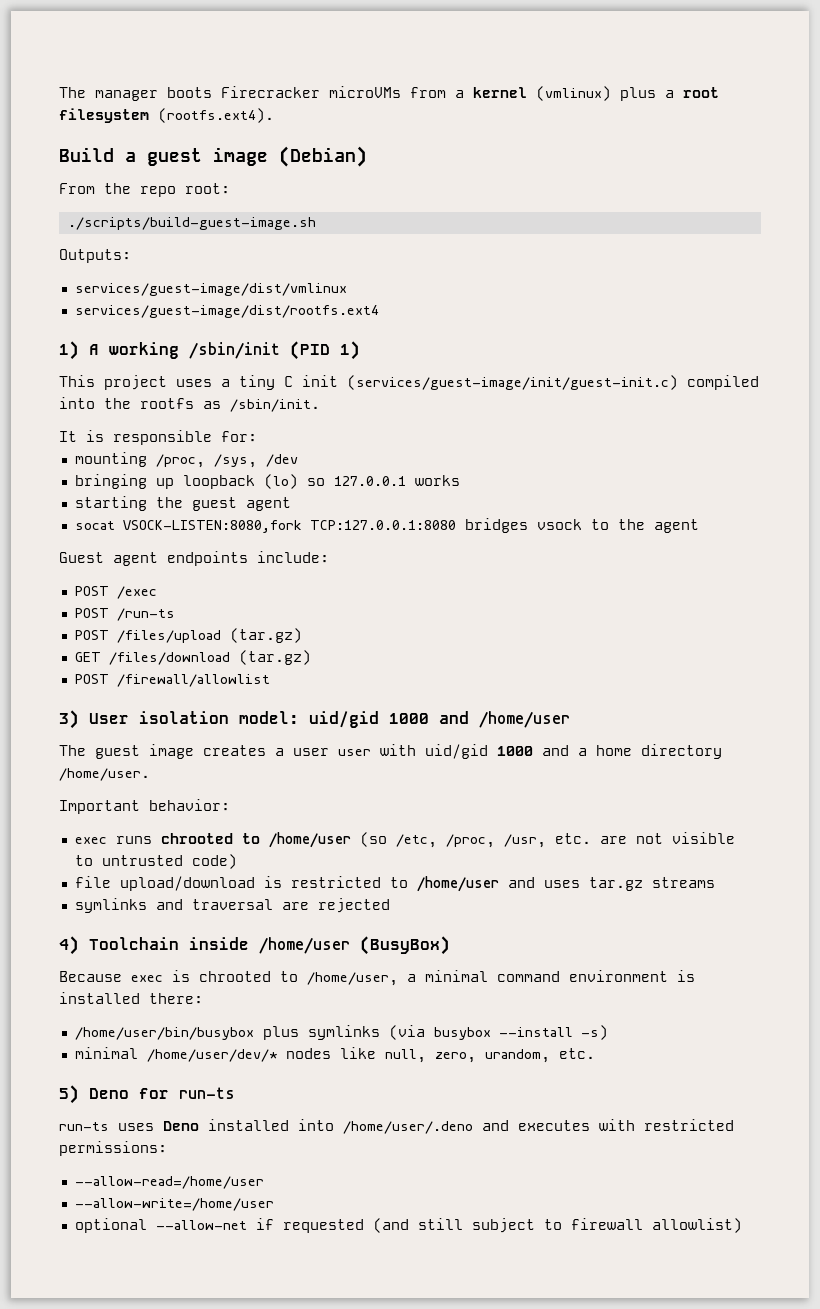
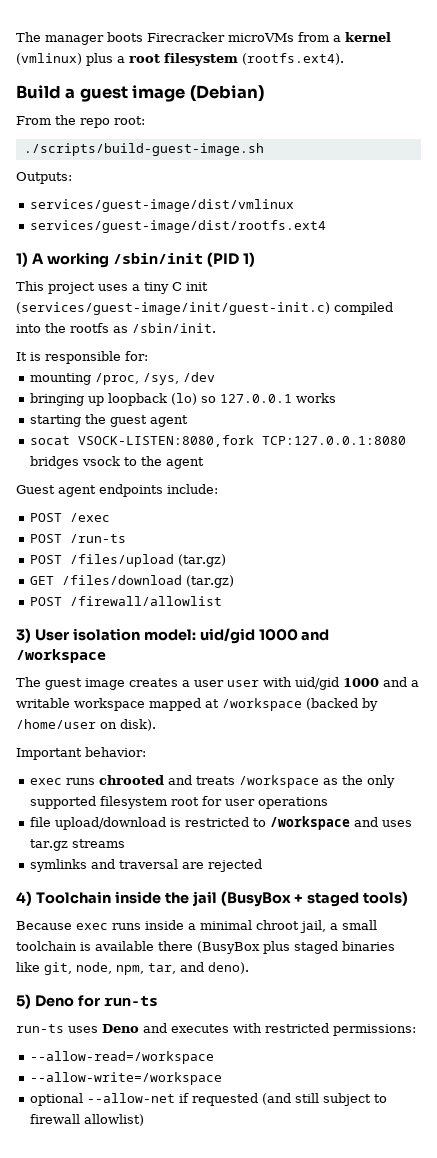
[479,711,570,728] /home/user -> [16,649,106,663] /workspace
[596,744,722,759] [59,768,150,781] home directory /home/user. -> [16,698,378,711] [16,719,156,731] writable workspace mapped at /workspace (backed by /home/user on disk).
[241,832,735,848] [74,854,237,869] to /home/user (so /etc, /proc, /usr, etc. are not visible to untrusted code) -> [168,775,396,788] [30,796,329,809] and treats /workspace as the only supported filesystem root for user operations
[416,876,499,892] /home/user -> [270,816,351,830] /workspace
[259,936,450,955] [59,970,695,986] [59,992,203,1004] [74,1025,608,1040] [74,1047,595,1063] /home/user (BusyBox) // Because exec is chrooted to /home/user, a minimal command environment is installed there: // /home/user/bin/busybox plus symlinks (via busybox --install -s) // minimal /home/user/dev/* nodes like null, zero, urandom, etc. -> [164,891,409,907] [16,920,377,933] [16,941,395,954] [16,962,249,975] the jail (BusyBox + staged tools) // Because exec runs inside a minimal chroot jail, a small toolchain is available there (BusyBox plus staged binaries like git, node, npm, tar, and deno).
[208,1119,473,1134] installed into /home/user/.deno -> (139, 1028) none
[74,1176,264,1189] [74,1198,274,1211] --allow-read=/home/user // --allow-write=/home/user -> [30,1051,215,1064] [30,1072,223,1085] --allow-read=/workspace // --allow-write=/workspace

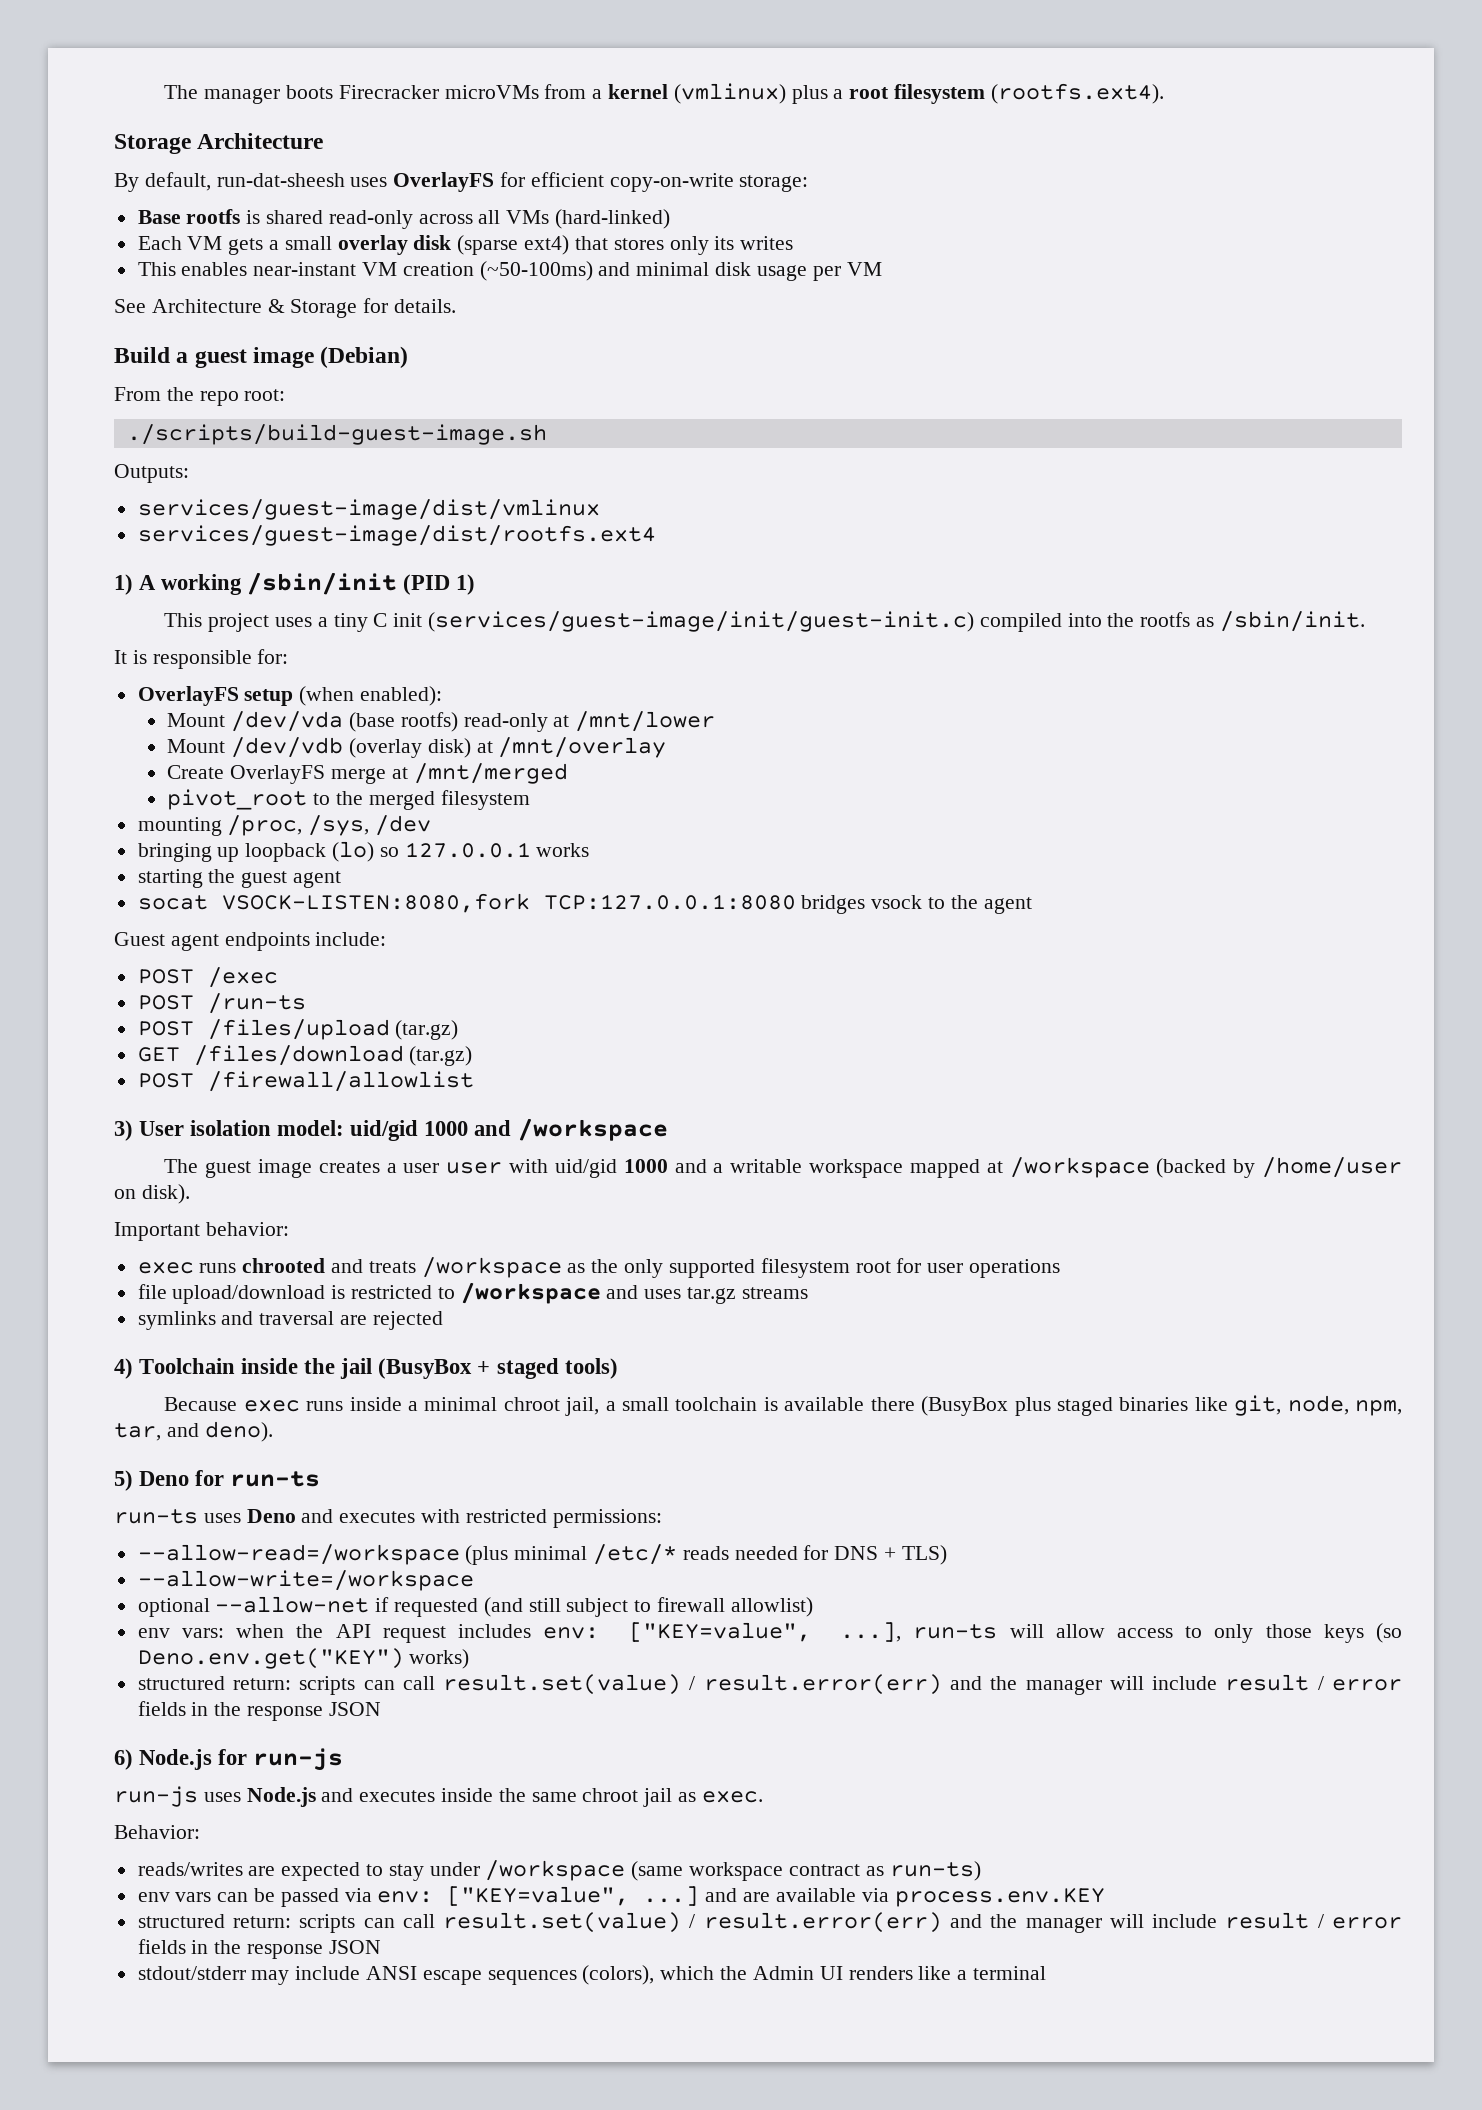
(344, 59) none -> [114,133,324,154] [114,172,809,192] [137,209,671,229] [137,235,794,255] [137,261,882,281] [114,298,457,318] // Storage Architecture // By default, run-dat-sheesh uses OverlayFS for efficient copy-on-write storage: // Base rootfs is shared read-only across all VMs (hard-linked) // Each VM gets a small overlay disk (sparse ext4) that stores only its writes // This enables near-instant VM creation (~50-100ms) and minimal disk usage per VM // See Architecture & Storage for details.
(148, 356) none -> [137,686,443,706] [167,711,716,732] [167,737,667,758] [167,763,568,784] [167,789,530,810] // OverlayFS setup (when enabled): // Mount /dev/vda (base rootfs) read-only at /mnt/lower // Mount /dev/vdb (overlay disk) at /mnt/overlay // Create OverlayFS merge at /mnt/merged // pivot_root to the merged filesystem
(215, 1057) none -> [465,1544,947,1565] (plus minimal /etc/* reads needed for DNS + TLS)
(145, 1120) none -> [137,1622,1402,1643] [137,1648,470,1669] [137,1674,1402,1695] [137,1701,381,1721] [114,1748,344,1771] [114,1786,763,1807] [114,1825,200,1839] [137,1860,981,1881] [137,1886,1105,1907] [137,1912,1402,1933] [137,1939,381,1959] [137,1965,1046,1985] // env vars: when the API request includes env: ["KEY=value", ...], run-ts will allow access to only those keys (so Deno.env.get("KEY") works) // structured return: scripts can call result.set(value) / result.error(err) and the manager will include result / error fields in the response JSON // 6) Node.js for run-js // run-js uses Node.js and executes inside the same chroot jail as exec. // Behavior: // reads/writes are expected to stay under /workspace (same workspace contract as run-ts) // env vars can be passed via env: ["KEY=value", ...] and are available via process.env.KEY // structured return: scripts can call result.set(value) / result.error(err) and the manager will include result / error fields in the response JSON // stdout/stderr may include ANSI escape sequences (colors), which the Admin UI renders like a terminal

